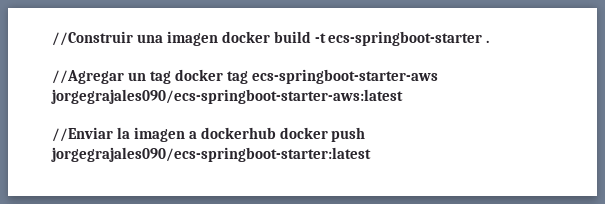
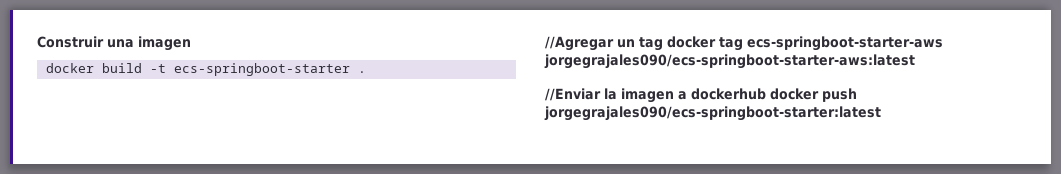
[52,31,133,46] //Construir -> [37,36,104,48] Construir
(218, 38) none -> (191, 43) //

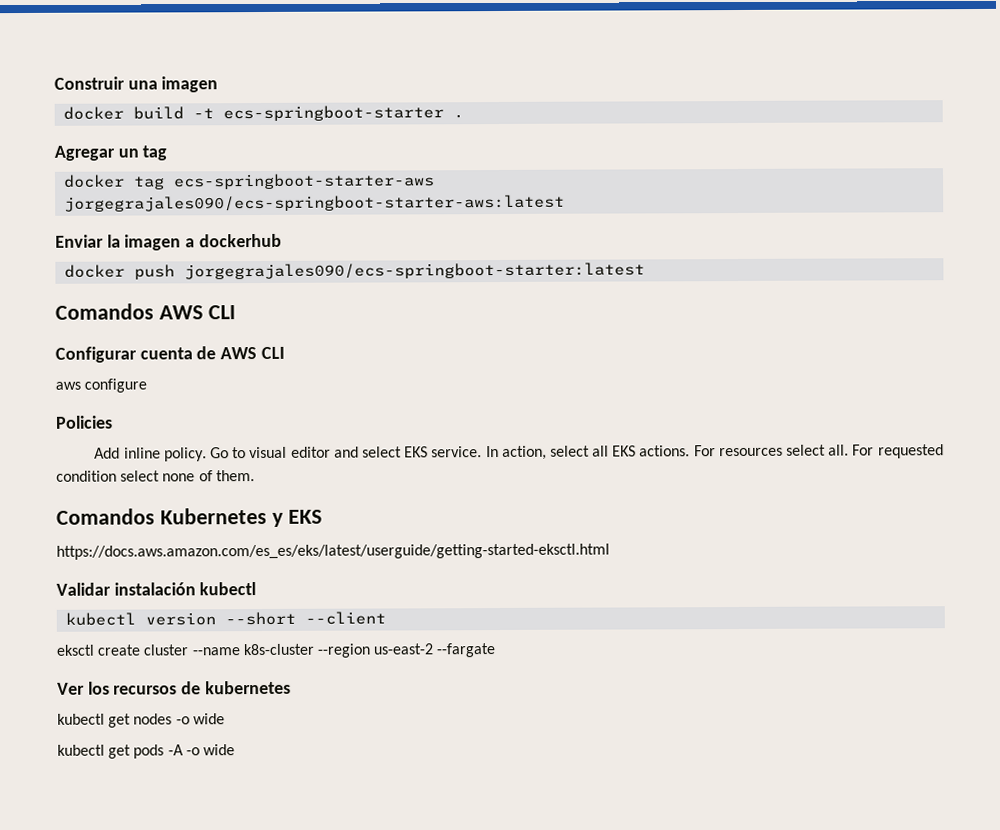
[545,36,614,51] //Agregar -> [54,145,115,161] Agregar
(663, 44) none -> (168, 153) //
[545,88,601,101] //Enviar -> [55,234,104,248] Enviar
(766, 94) none -> (282, 240) //
(881, 113) none -> [55,303,236,320] [55,346,285,363] [55,378,148,393] [55,415,113,429] [94,444,944,462] [56,470,255,482] [56,507,322,527] [56,543,610,560] [56,582,257,596] [65,611,387,626] [56,643,497,658] [57,680,291,695] [57,713,225,728] [57,744,235,759] // Comandos AWS CLI // Configurar cuenta de AWS CLI // aws configure // Policies // Add inline policy. Go to visual editor and select EKS service. In action, select all EKS actions. For resources select all. For requested condition select none of them. // Comandos Kubernetes y EKS // https://docs.aws.amazon.com/es_es/eks/latest/userguide/getting-started-eksctl.html // Validar instalación kubectl // kubectl version --short --client // eksctl create cluster --name k8s-cluster --region us-east-2 --fargate // Ver los recursos de kubernetes // kubectl get nodes -o wide // kubectl get pods -A -o wide

